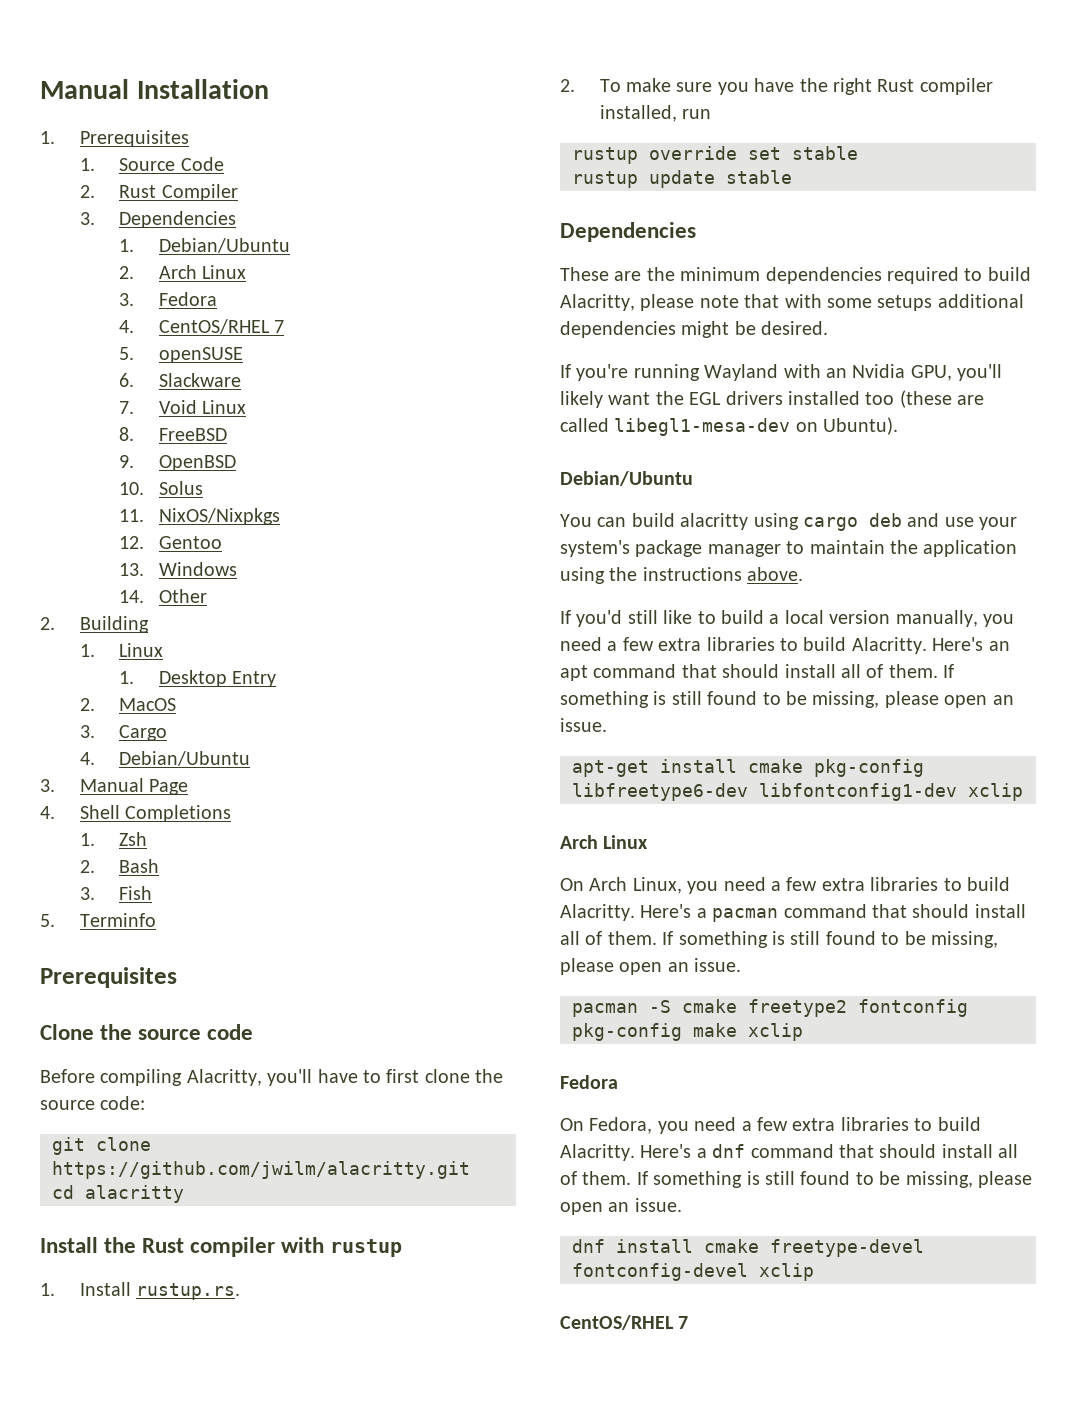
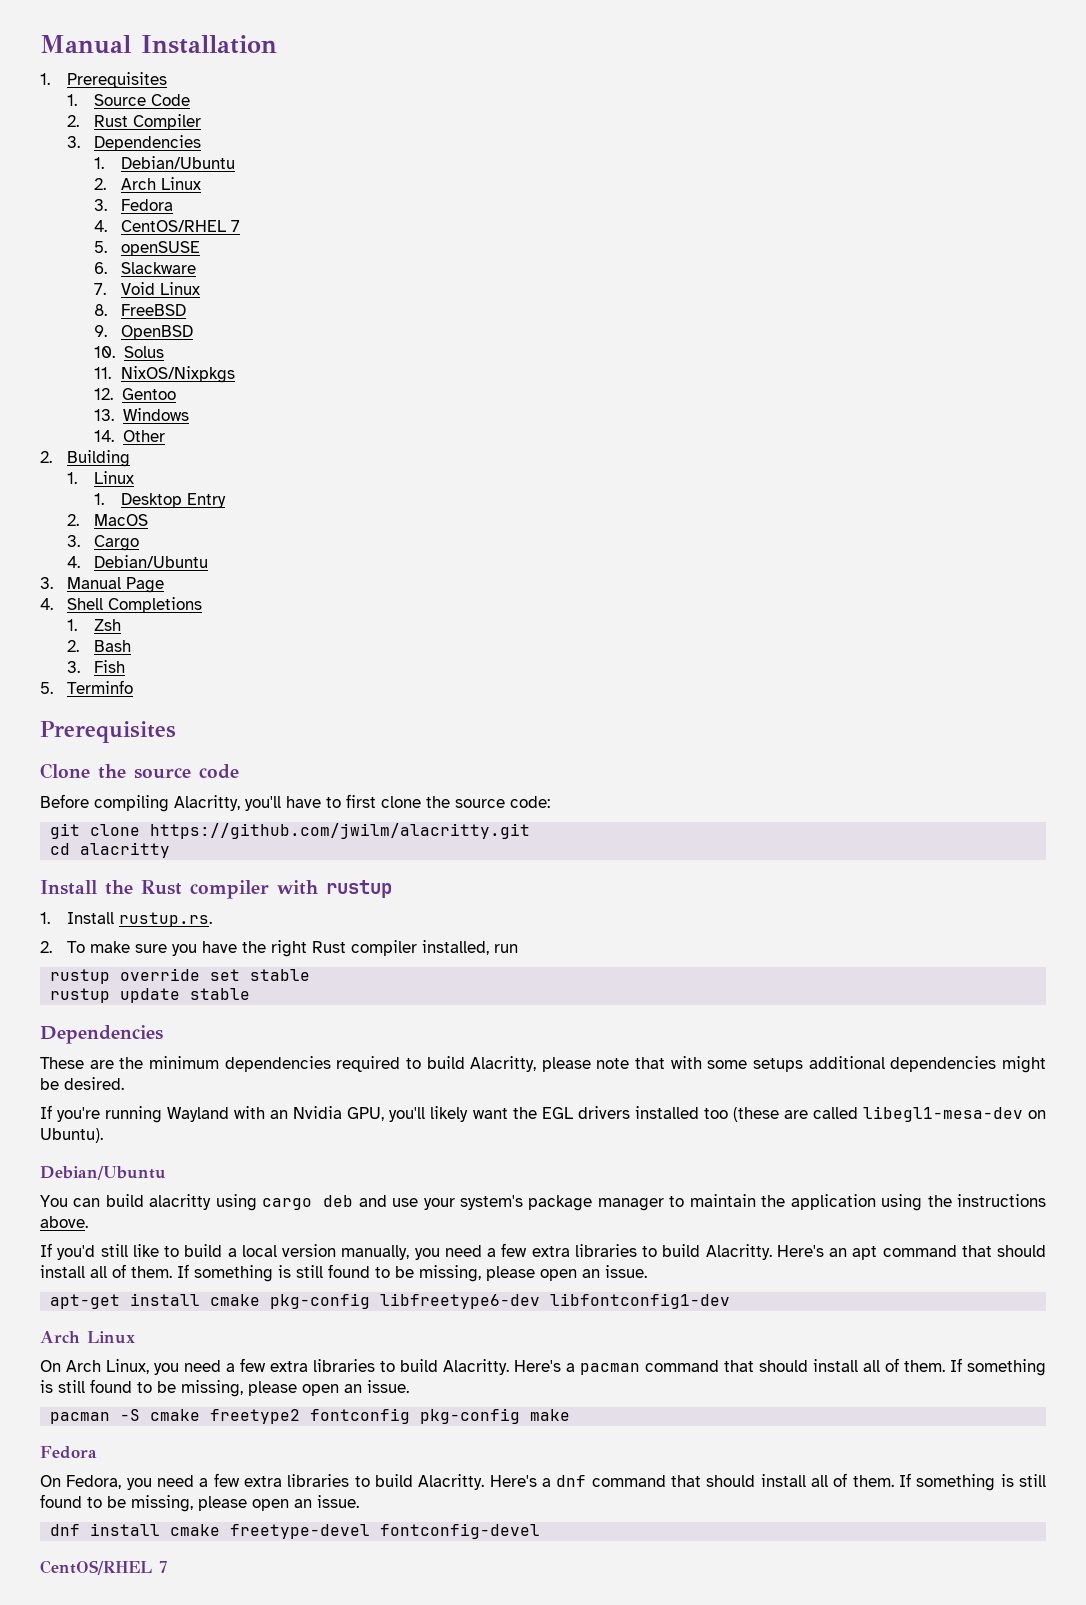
[968,783,1023,801] xclip -> (731, 1301) none
[748,1023,803,1041] xclip -> (571, 1415) none
[759,1263,814,1281] xclip -> (541, 1531) none

